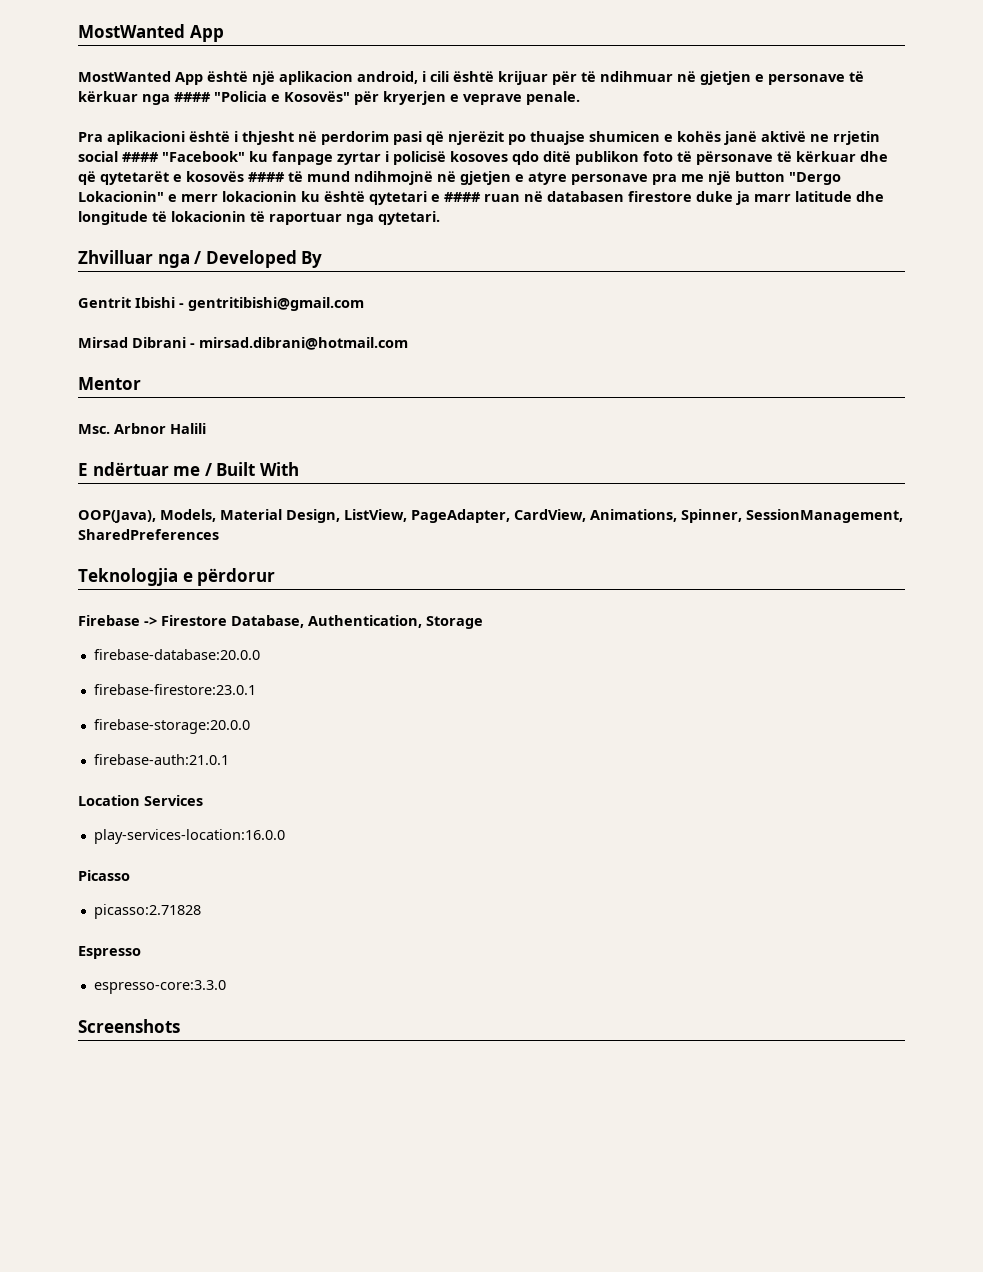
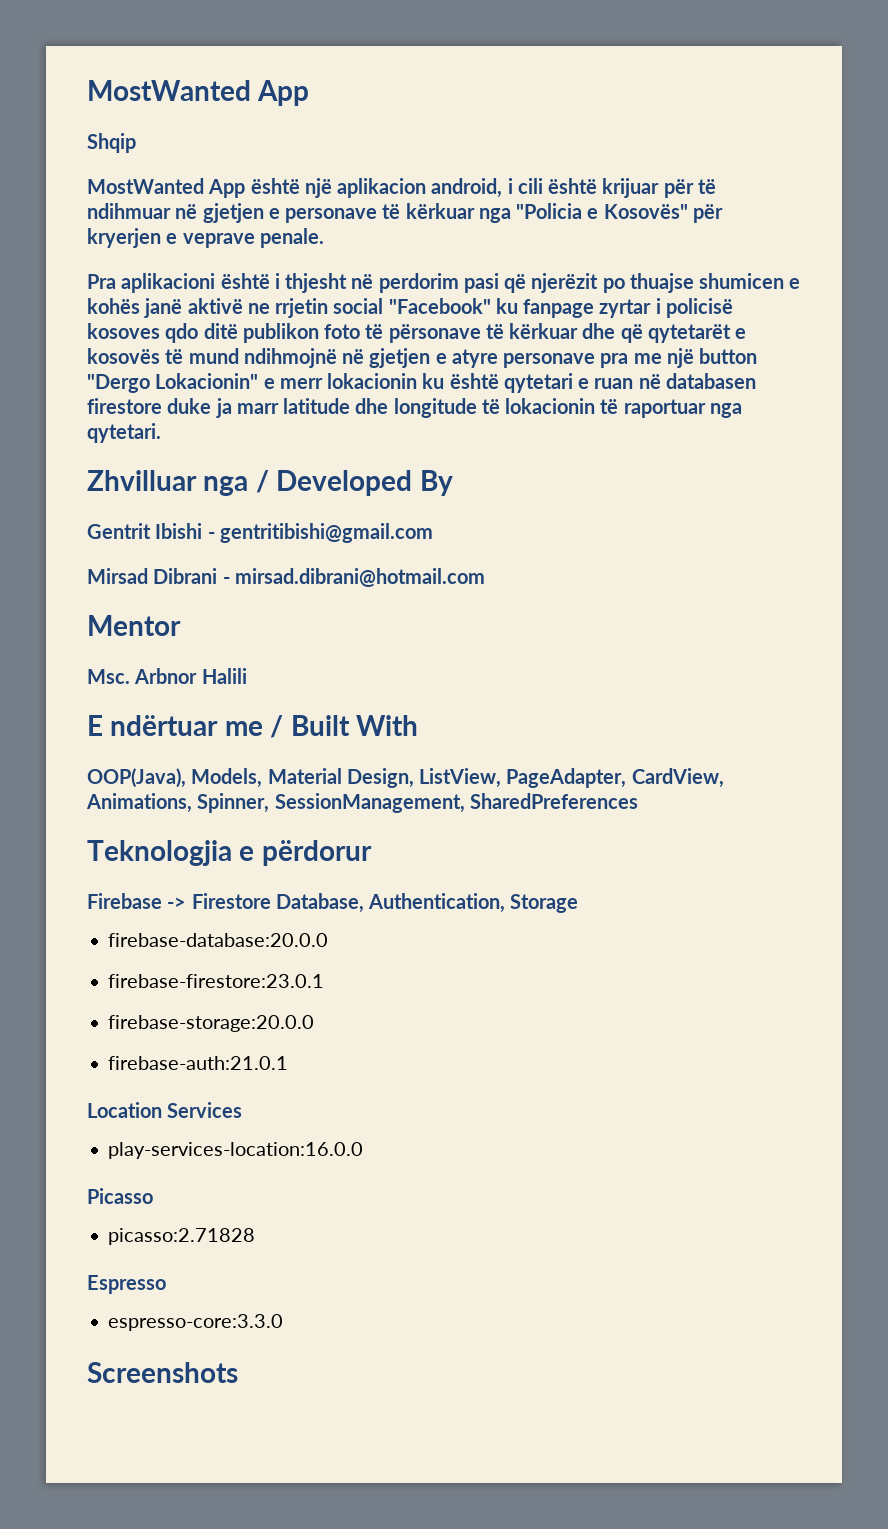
[78,24,224,42] MostWanted App -> [87,80,310,106] [87,133,136,153] MostWanted App // Shqip
[174,92,211,102] #### -> (511, 215) none
[122,152,159,162] #### -> (384, 306) none
[248,172,285,182] #### -> (160, 356) none
[444,192,481,202] #### -> (590, 383) none

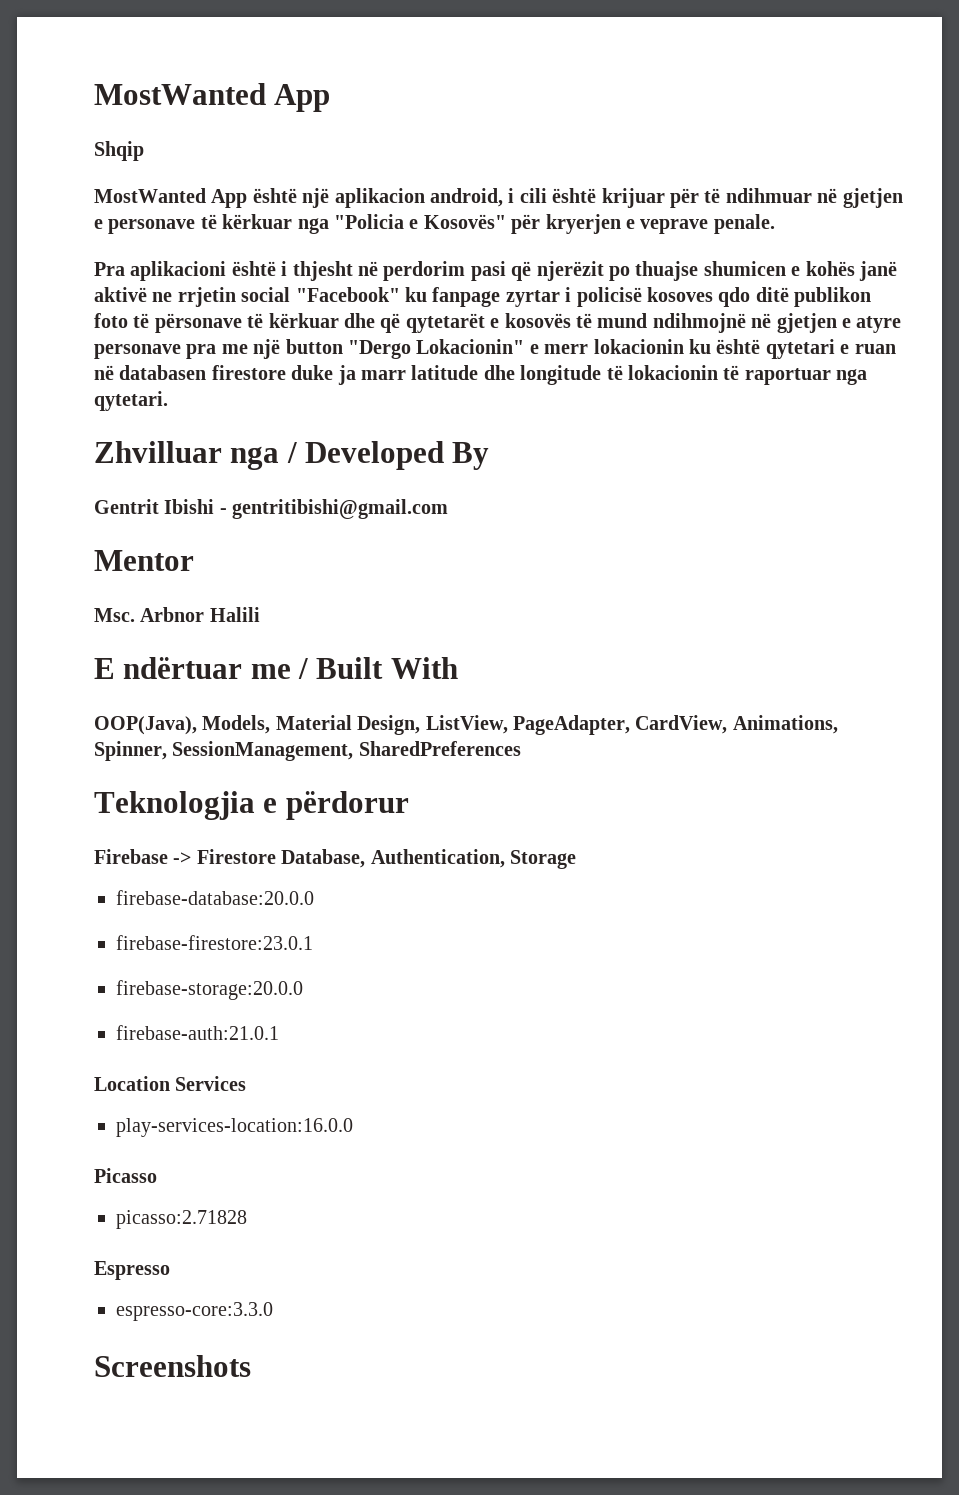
[87,568,485,587] // Mirsad Dibrani - mirsad.dibrani@hotmail.com -> (449, 509) none

